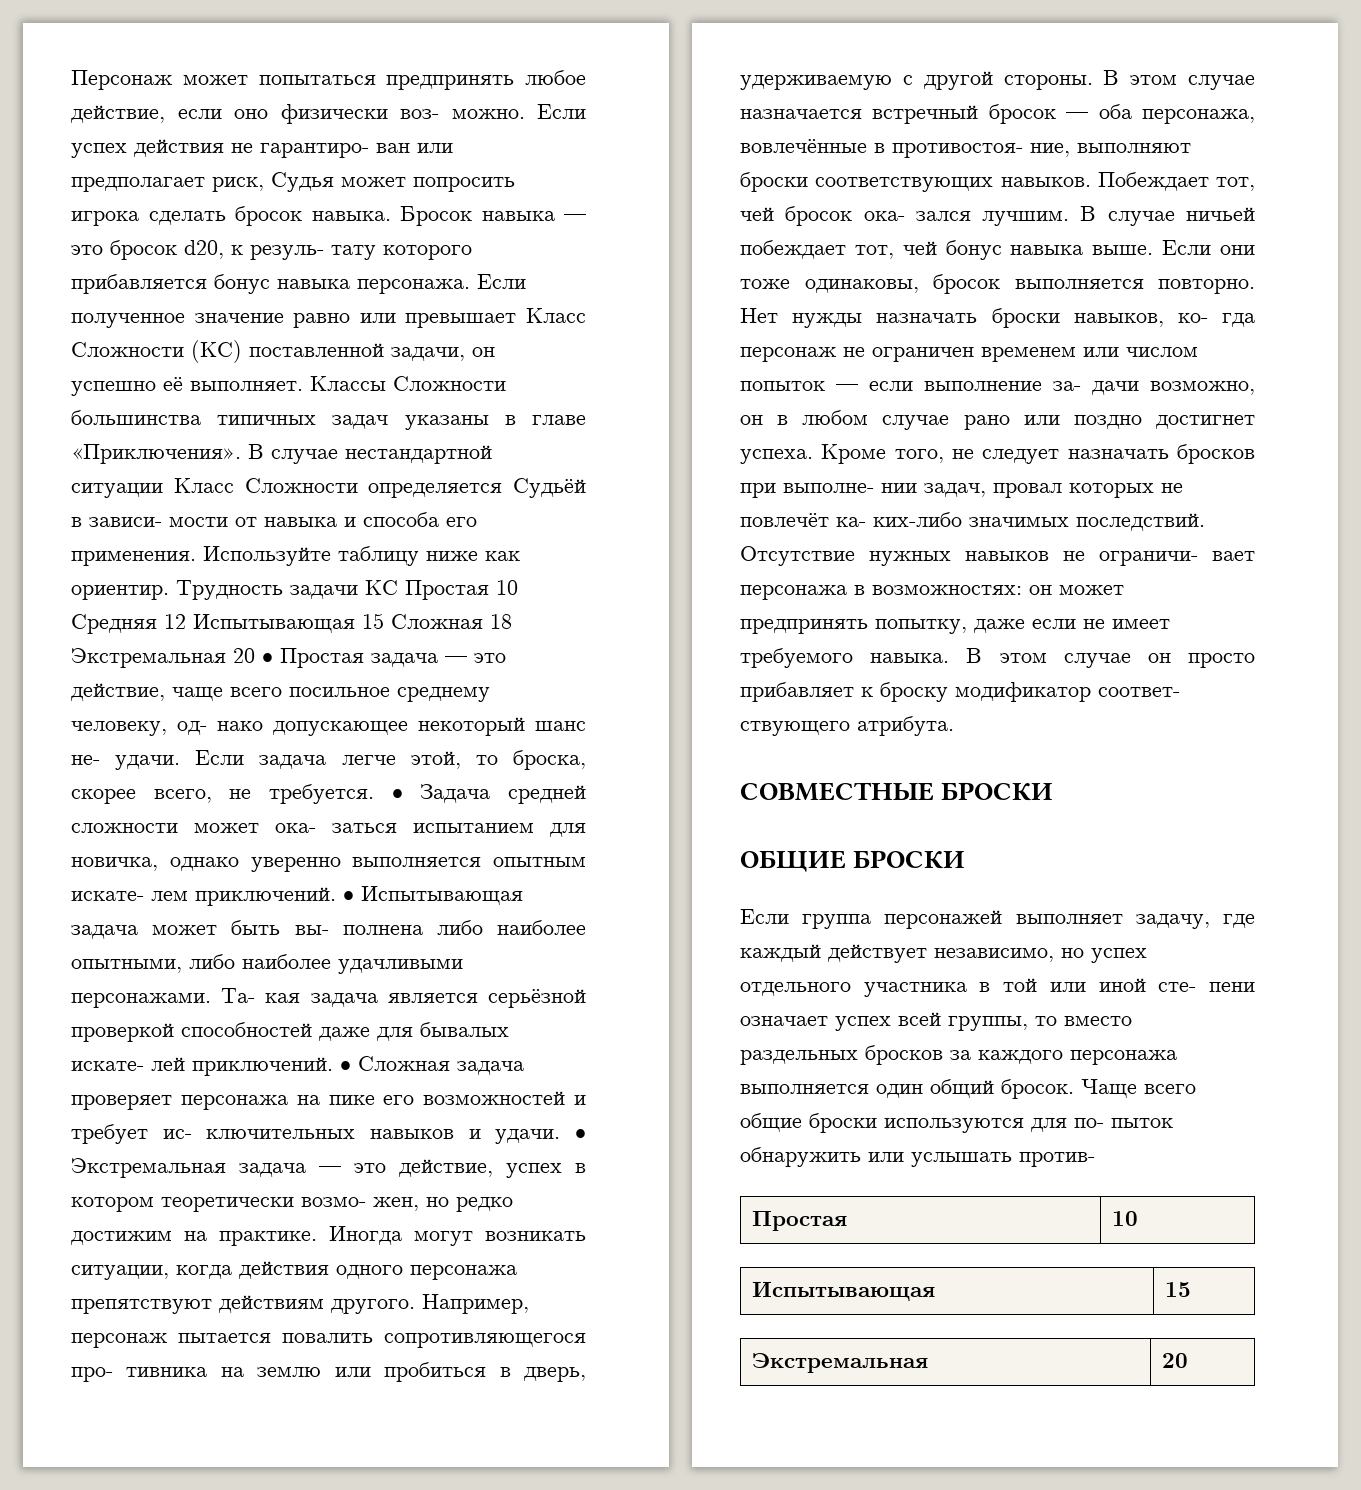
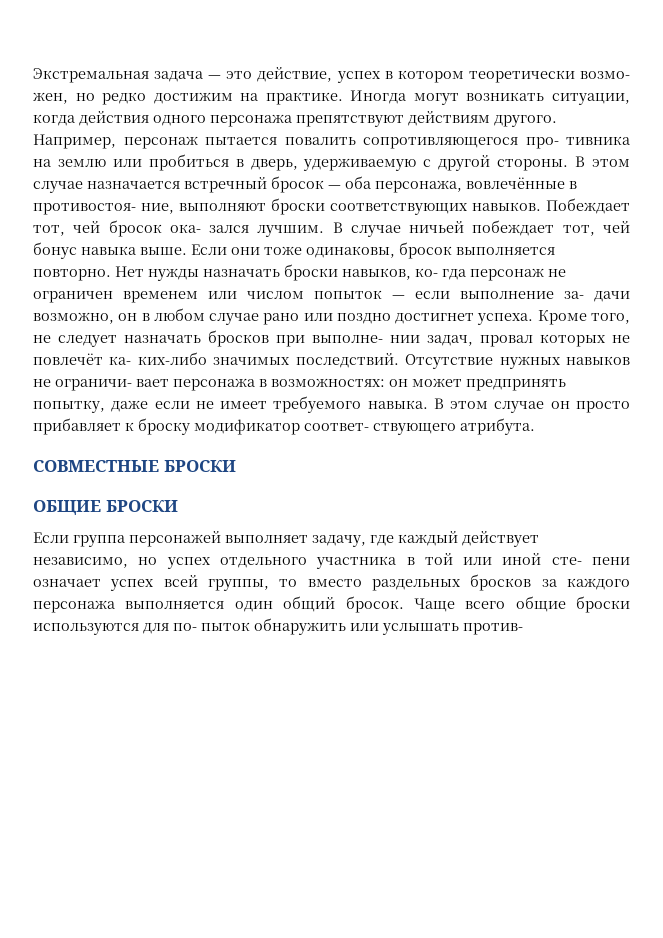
[71,70,586,90] [71,104,586,124] [71,139,453,158] [71,172,515,192] [71,206,586,226] [71,240,472,260] [71,274,526,294] [71,308,586,328] [71,340,495,363] [71,376,506,396] [71,410,586,430] [71,444,492,464] [71,478,586,498] [71,512,477,527] [71,546,520,566] [71,580,518,600] [71,613,512,634] [71,648,506,668] [71,683,490,702] [71,717,586,736] [71,750,586,770] [71,784,586,804] [71,823,586,837] [71,857,586,872] [71,886,523,906] [71,920,586,939] [71,954,463,974] [71,988,586,1008] [71,1022,509,1042] [71,1056,524,1076] [71,1091,586,1110] [71,1124,587,1144] Персонаж может попытаться предпринять любое действие, если оно физически воз- можно. Если успех действия не гарантиро- ван или предполагает риск, Судья может попросить игрока сделать бросок навыка. Бросок навыка — это бросок d20, к резуль- тату которого прибавляется бонус навыка персонажа. Если полученное значение равно или превышает Класс Сложности (КС) поставленной задачи, он успешно её выполняет. Классы Сложности большинства типичных задач указаны в главе «Приключения». В случае нестандартной ситуации Класс Сложности определяется Судьёй в зависи- мости от навыка и способа его применения. Используйте таблицу ниже как ориентир. Трудность задачи КС Простая 10 Средняя 12 Испытывающая 15 Сложная 18 Экстремальная 20 • Простая задача — это действие, чаще всего посильное среднему человеку, од- нако допускающее некоторый шанс не- удачи. Если задача легче этой, то броска, скорее всего, не требуется. • Задача средней сложности может ока- заться испытанием для новичка, однако уверенно выполняется опытным искате- лем приключений. • Испытывающая задача может быть вы- полнена либо наиболее опытными, либо наиболее удачливыми персонажами. Та- кая задача является серьёзной проверкой способностей даже для бывалых искате- лей приключений. • Сложная задача проверяет персонажа на пике его возможностей и требует ис- ключительных навыков и удачи. • -> (33, 75) none
[751,1211,847,1231] [1111,1211,1138,1226] [751,1281,935,1301] [1164,1282,1191,1297] [751,1353,928,1373] [1161,1353,1188,1368] // Простая | 10 // Испытывающая | 15 // Экстремальная | 20 -> (523, 629) none

